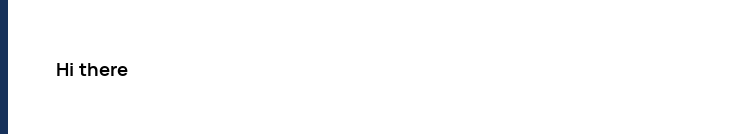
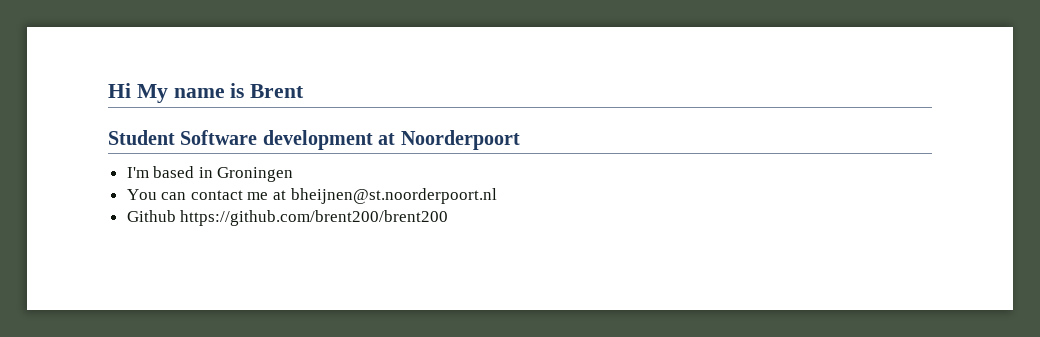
[78,63,128,76] there -> [136,83,305,103] [108,130,520,150] [126,166,294,182] [126,188,497,204] [126,210,449,226] My name is Brent // Student Software development at Noorderpoort // I'm based in Groningen // You can contact me at bheijnen@st.noorderpoort.nl // Github https://github.com/brent200/brent200

